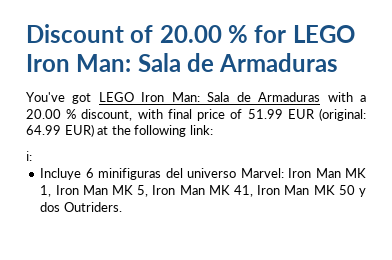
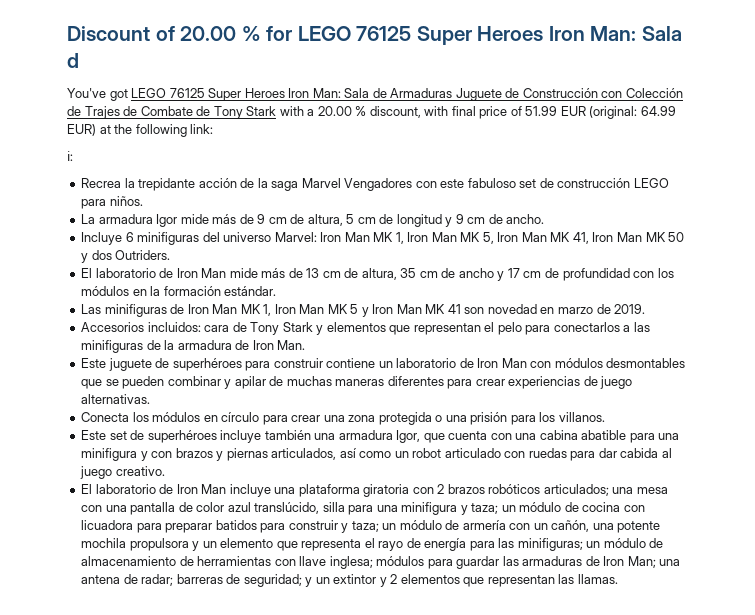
[26,53,339,72] [26,92,321,104] Iron Man: Sala de Armaduras // You've got LEGO Iron Man: Sala de Armaduras -> [356,26,682,45] [67,53,79,68] [67,88,683,101] [67,106,277,119] 76125 Super Heroes Iron Man: Sala d // You've got LEGO 76125 Super Heroes Iron Man: Sala de Armaduras Juguete de Construcción con Colección de Trajes de Combate de Tony Stark
(32, 156) none -> [81,178,669,191] [81,196,143,209] [81,214,545,227] // Recrea la trepidante acción de la saga Marvel Vengadores con este fabuloso set de construcción LEGO para niños. // La armadura Igor mide más de 9 cm de altura, 5 cm de longitud y 9 cm de ancho.
(122, 207) none -> [81,268,674,281] [81,286,277,296] [81,304,646,317] [81,322,650,335] [81,340,306,353] [81,358,686,371] [81,376,633,389] [81,394,151,404] [81,412,605,425] [81,430,680,443] [81,448,672,461] [80,466,165,479] [81,484,668,497] [81,502,645,515] [81,520,661,533] [81,538,664,551] [81,556,681,569] [81,574,618,587] // El laboratorio de Iron Man mide más de 13 cm de altura, 35 cm de ancho y 17 cm de profundidad con los módulos en la formación estándar. // Las minifiguras de Iron Man MK 1, Iron Man MK 5 y Iron Man MK 41 son novedad en marzo de 2019. // Accesorios incluidos: cara de Tony Stark y elementos que representan el pelo para conectarlos a las minifiguras de la armadura de Iron Man. // Este juguete de superhéroes para construir contiene un laboratorio de Iron Man con módulos desmontables que se pueden combinar y apilar de muchas maneras diferentes para crear experiencias de juego alternativas. // Conecta los módulos en círculo para crear una zona protegida o una prisión para los villanos. // Este set de superhéroes incluye también una armadura Igor, que cuenta con una cabina abatible para una minifigura y con brazos y piernas articulados, así como un robot articulado con ruedas para dar cabida al juego creativo. // El laboratorio de Iron Man incluye una plataforma giratoria con 2 brazos robóticos articulados; una mesa con una pantalla de color azul translúcido, silla para una minifigura y taza; un módulo de cocina con licuadora para preparar batidos para construir y taza; un módulo de armería con un cañón, una potente mochila propulsora y un elemento que representa el rayo de energía para las minifiguras; un módulo de almacenamiento de herramientas con llave inglesa; módulos para guardar las armaduras de Iron Man; una antena de radar; barreras de seguridad; y un extintor y 2 elementos que representan las llamas.

